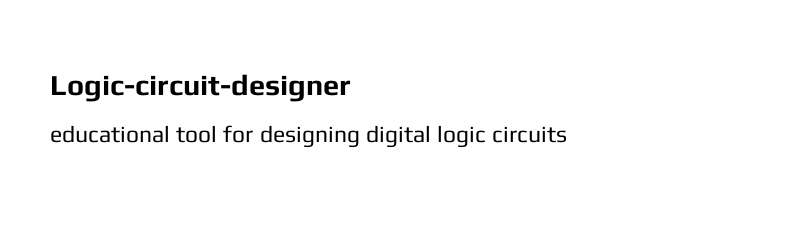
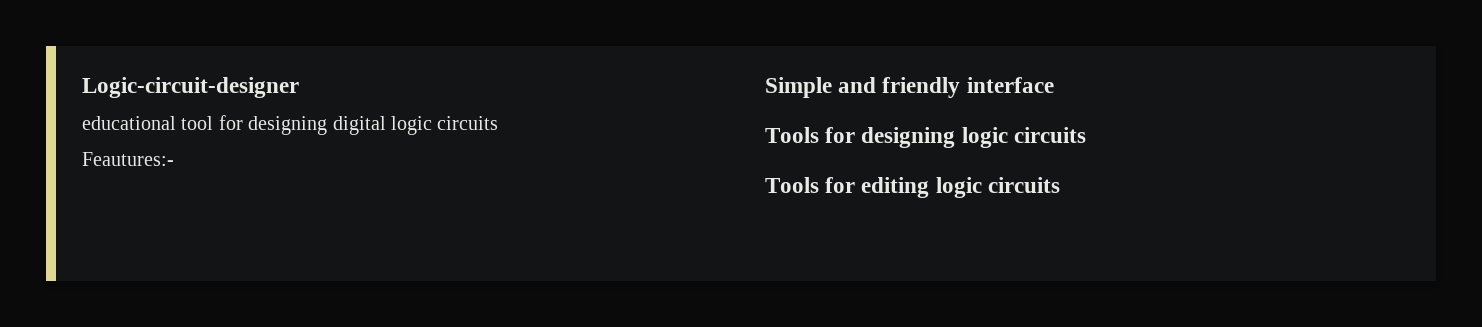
(568, 134) none -> [82,152,174,166] [765,77,1054,98] [765,127,1086,148] [765,177,1060,198] // Feautures:- // Simple and friendly interface // Tools for designing logic circuits // Tools for editing logic circuits

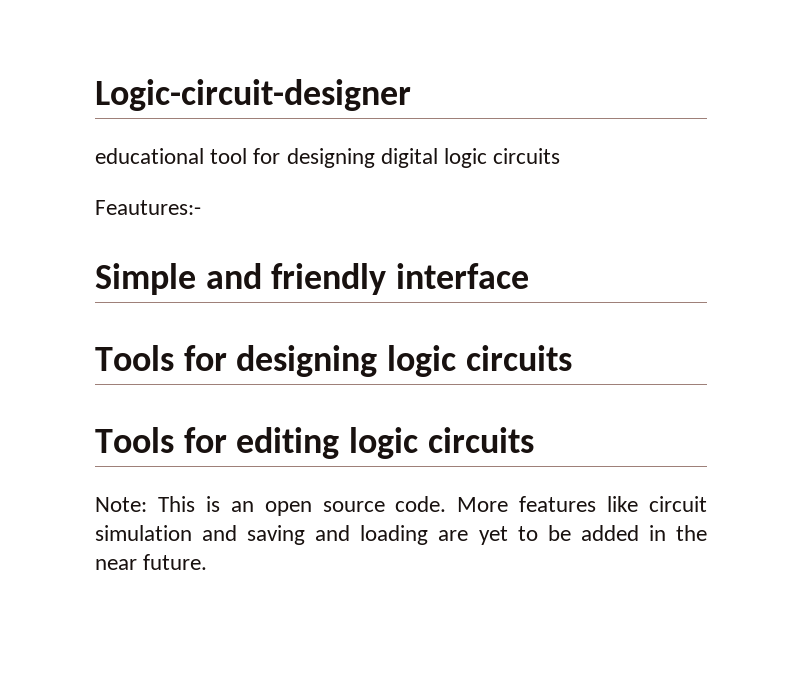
(1060, 185) none -> [95,496,707,516] [95,525,707,545] [95,554,208,570] // Note: This is an open source code. More features like circuit simulation and saving and loading are yet to be added in the near future.

